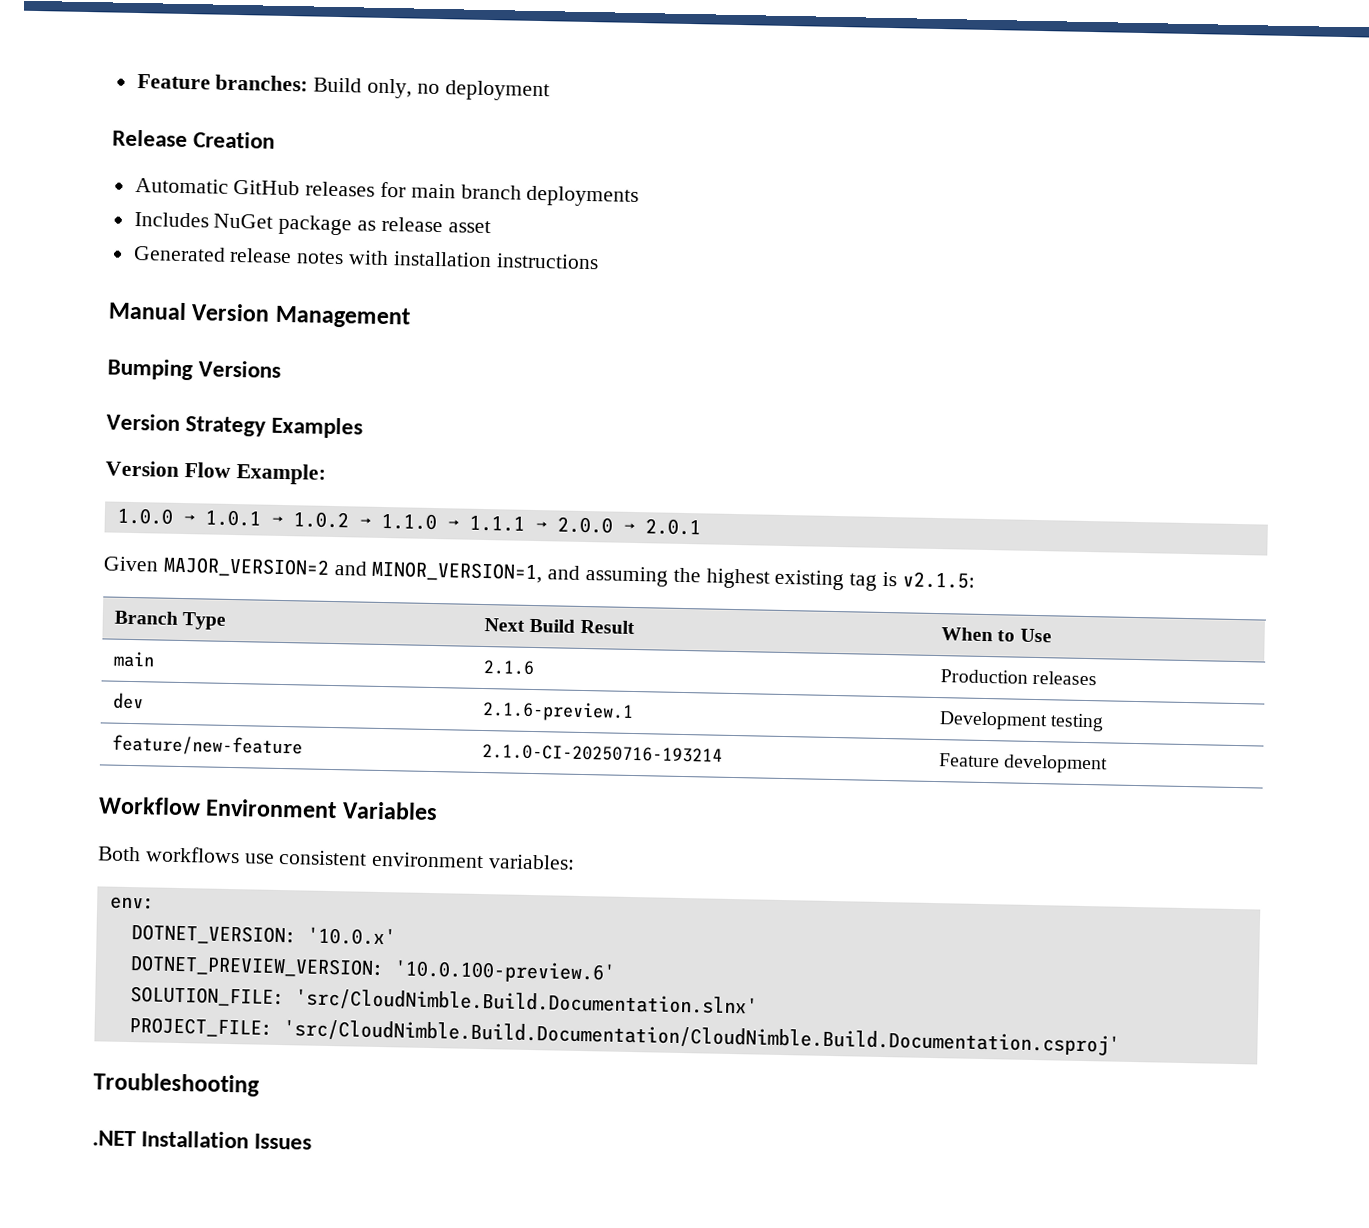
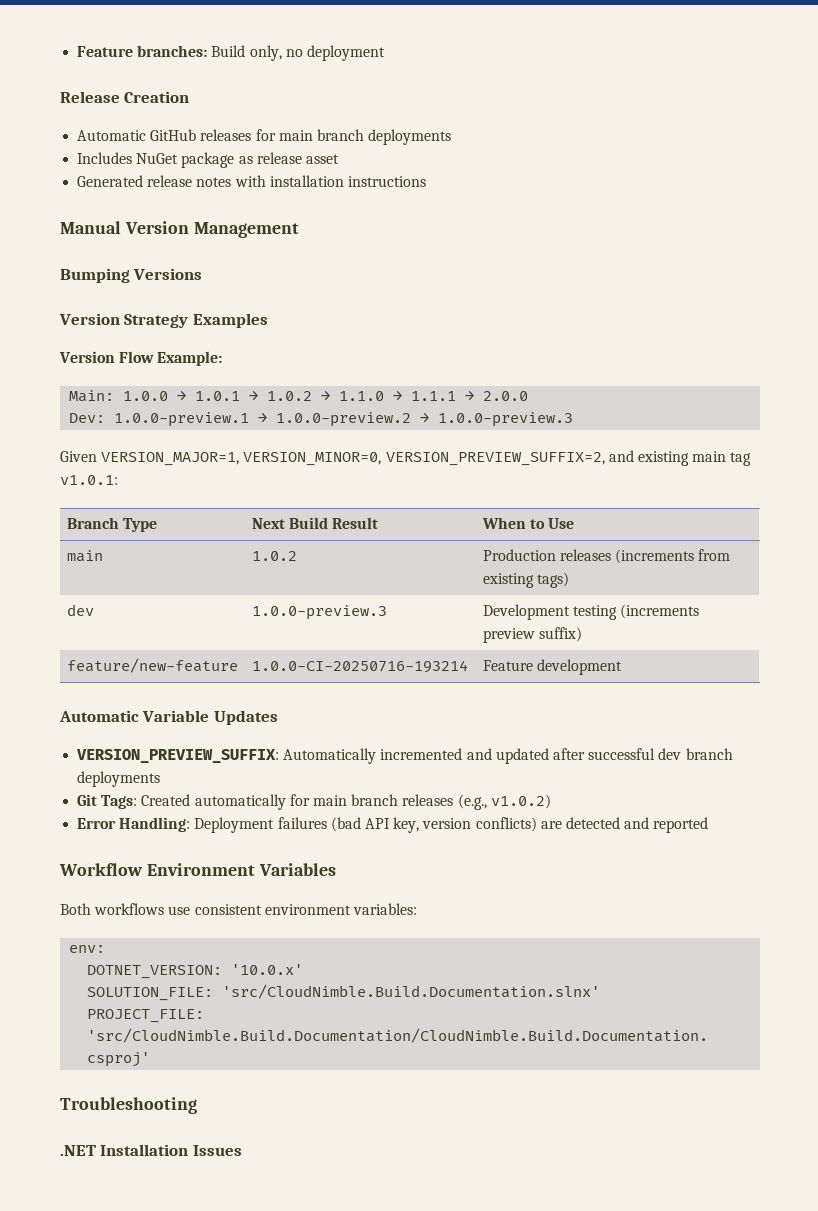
(326, 474) none -> [69,390,115,402] Main:
[622,518,701,536] [103,556,975,591] → 2.0.1 // Given MAJOR_VERSION=2 and MINOR_VERSION=1, and assuming the highest existing tag is v2.1.5: -> [69,412,574,427] [60,450,752,466] [60,475,118,485] // Dev: 1.0.0-preview.1 → 1.0.0-preview.2 → 1.0.0-preview.3 // Given VERSION_MAJOR=1, VERSION_MINOR=0, VERSION_PREVIEW_SUFFIX=2, and existing main tag v1.0.1:
[482,660,535,676] 2.1.6 -> [251,551,297,561] 1.0.2
(1098, 678) none -> [615,549,731,564] [482,572,570,588] (increments from existing tags)
[481,700,634,722] 2.1.6-preview.1 -> [251,605,387,620] 1.0.0-preview.3
(1105, 722) none -> [620,604,700,619] [482,627,583,643] (increments preview suffix)
[481,743,723,763] 2.1.0-CI-20250716-193214 -> [251,660,468,673] 1.0.0-CI-20250716-193214
(1109, 764) none -> [59,710,278,725] [77,748,733,764] [77,771,161,787] [77,794,551,810] [77,817,709,833] // Automatic Variable Updates // VERSION_PREVIEW_SUFFIX: Automatically incremented and updated after successful dev branch deployments // Git Tags: Created automatically for main branch releases (e.g., v1.0.2) // Error Handling: Deployment failures (bad API key, version conflicts) are detected and reported
[129,955,616,984] // DOTNET_PREVIEW_VERSION: '10.0.100-preview.6' -> (304, 969) none

